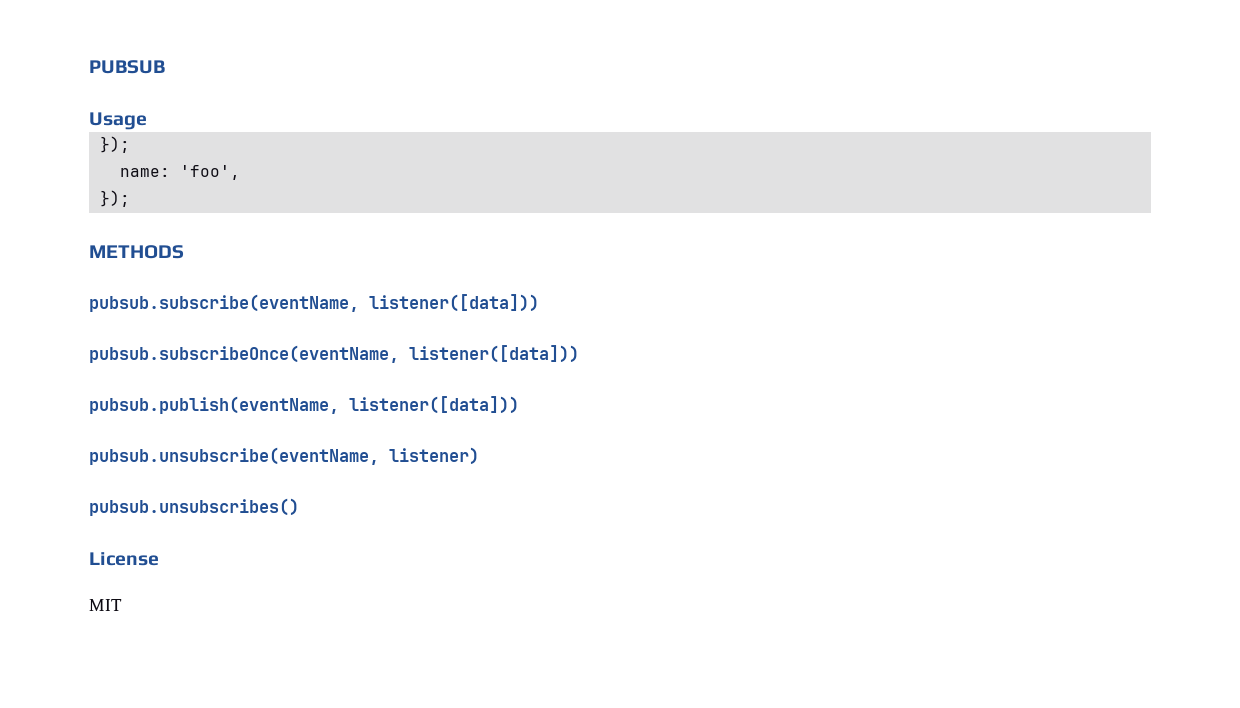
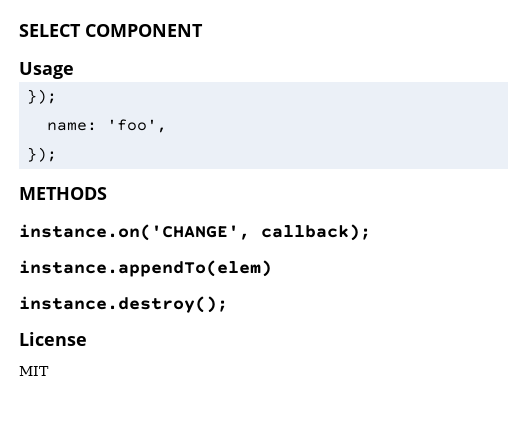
[89,60,165,74] PUBSUB -> [19,24,203,37] SELECT COMPONENT
[89,294,539,312] [89,345,579,363] [89,396,519,414] [89,447,479,465] [89,498,299,516] pubsub.subscribe(eventName, listener([data])) // pubsub.subscribeOnce(eventName, listener([data])) // pubsub.publish(eventName, listener([data])) // pubsub.unsubscribe(eventName, listener) // pubsub.unsubscribes() -> [19,224,371,241] [19,260,272,277] [19,296,228,313] instance.on('CHANGE', callback); // instance.appendTo(elem) // instance.destroy();

